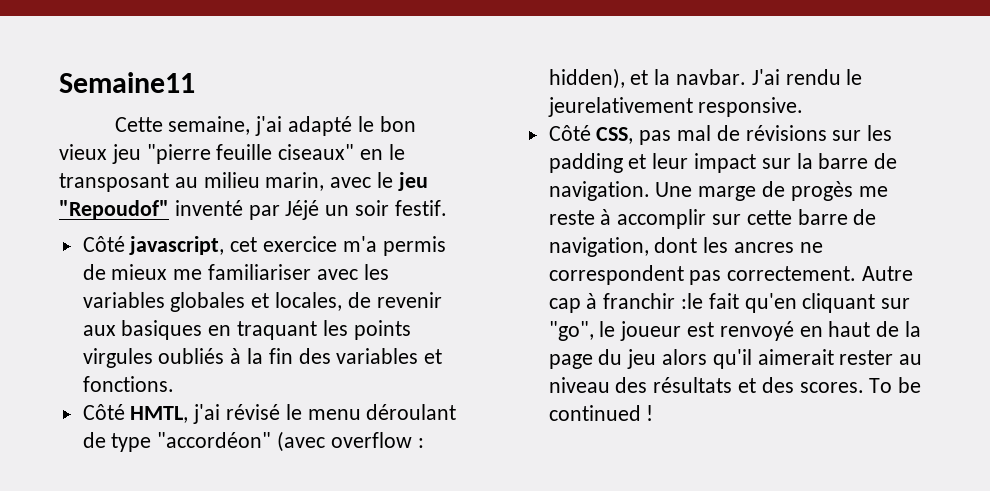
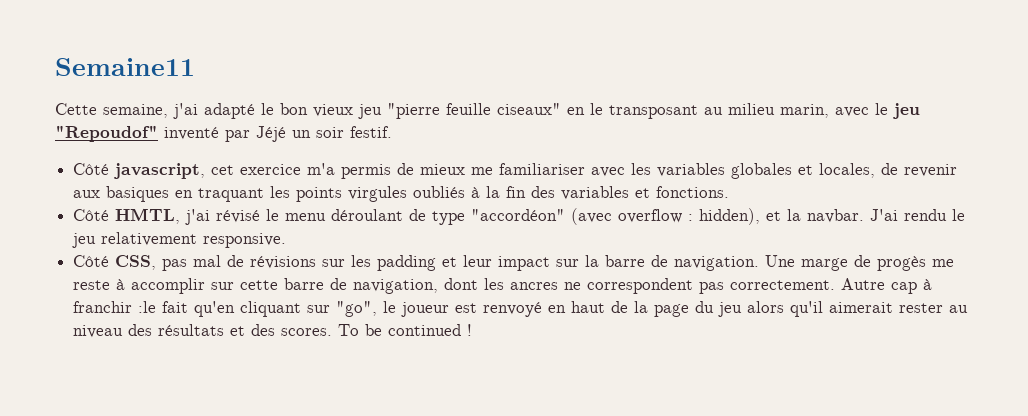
[547,97,693,117] jeurelativement -> [72,232,198,248] jeu relativement

